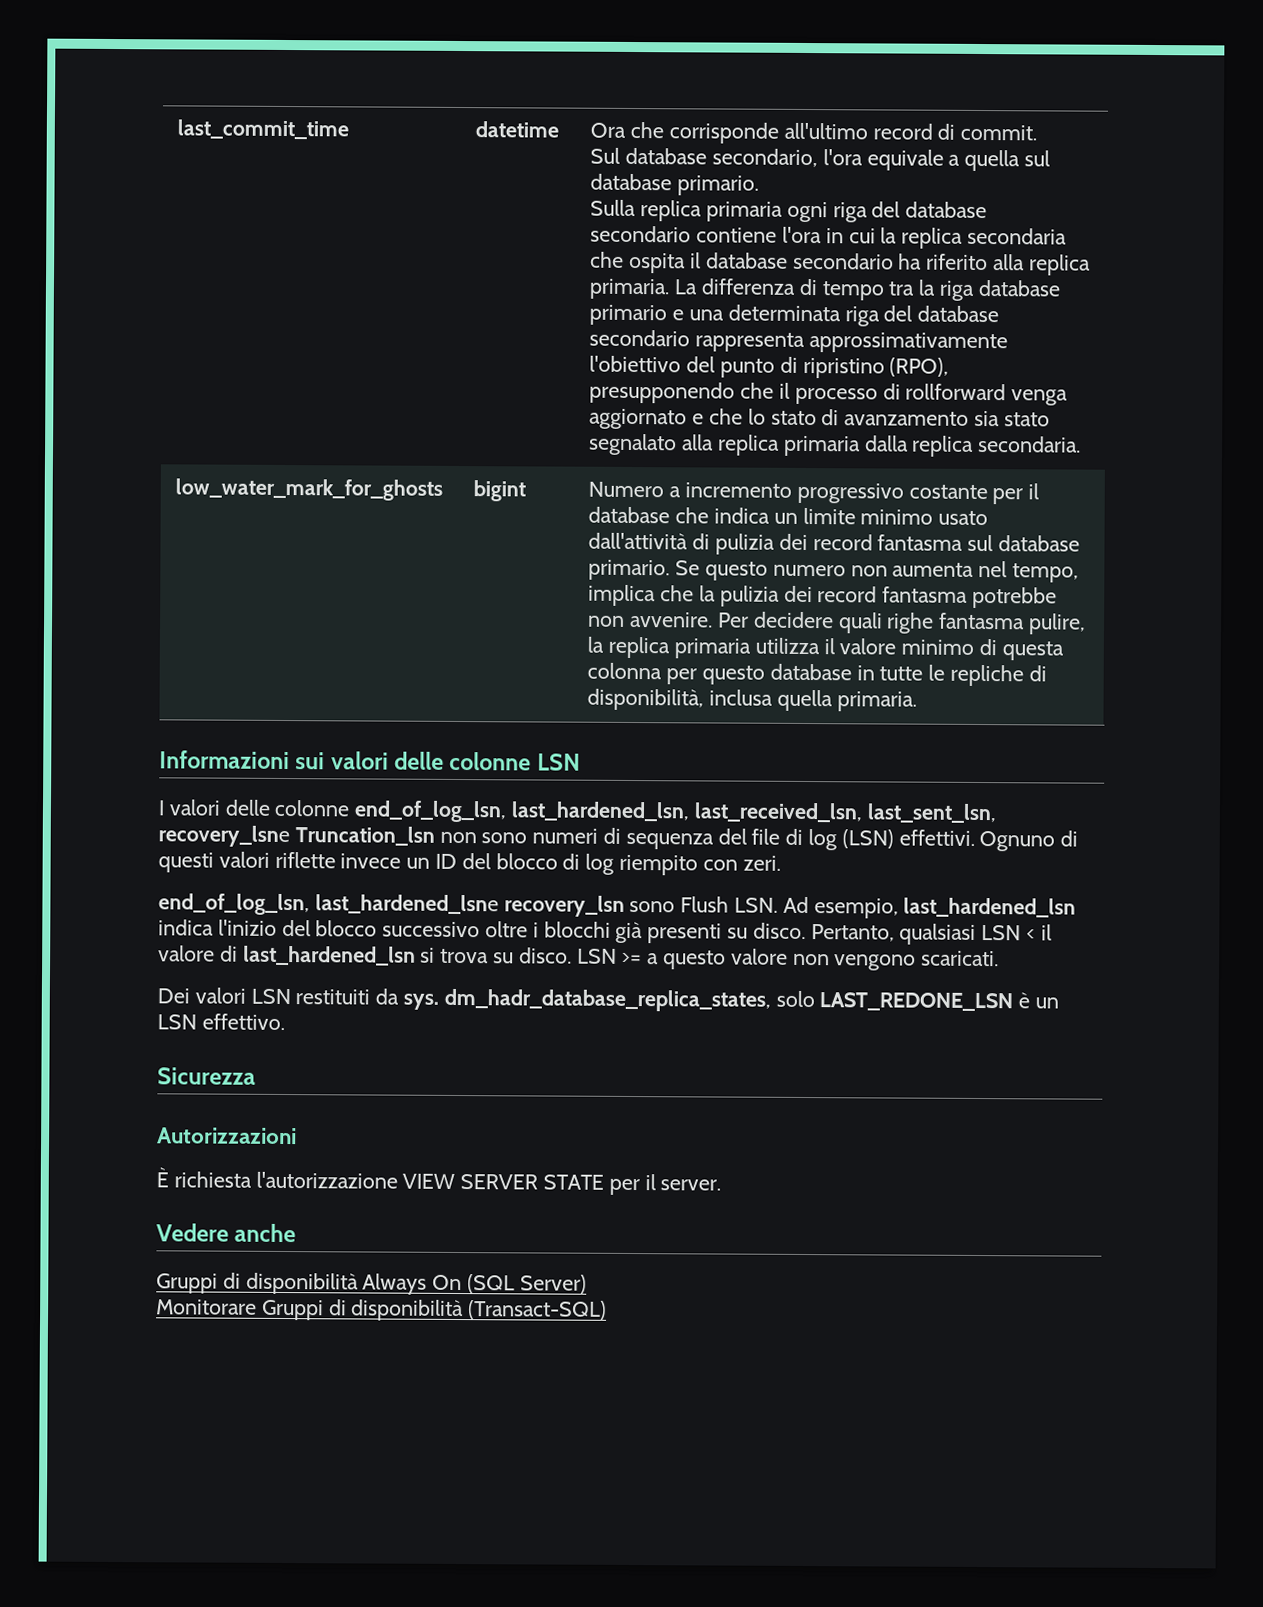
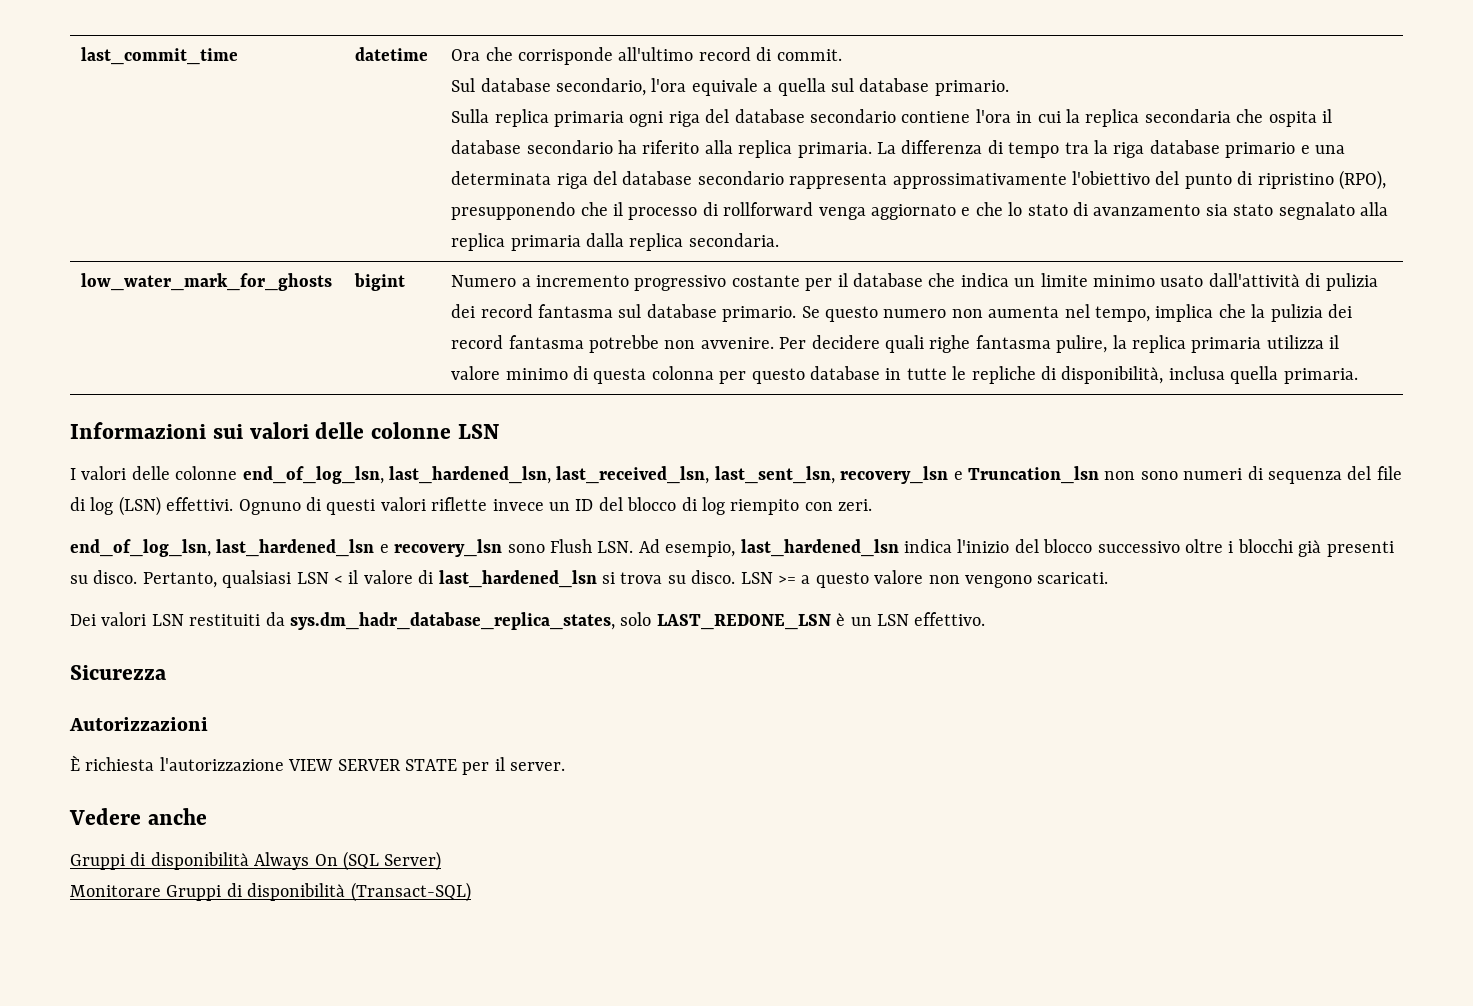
[158,825,290,848] recovery_lsne -> [840,466,963,484] recovery_lsn e
[314,894,499,915] last_hardened_lsne -> [216,539,389,557] last_hardened_lsn e
[403,988,771,1012] sys. dm_hadr_database_replica_states, -> [290,612,615,630] sys.dm_hadr_database_replica_states,

